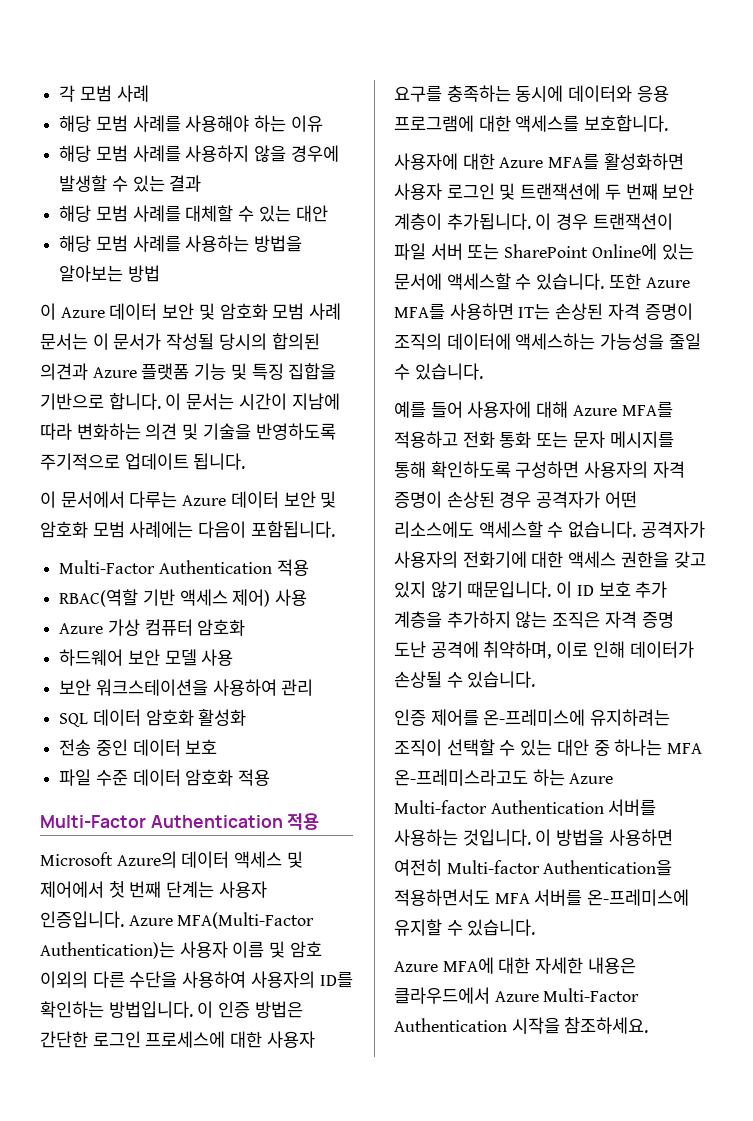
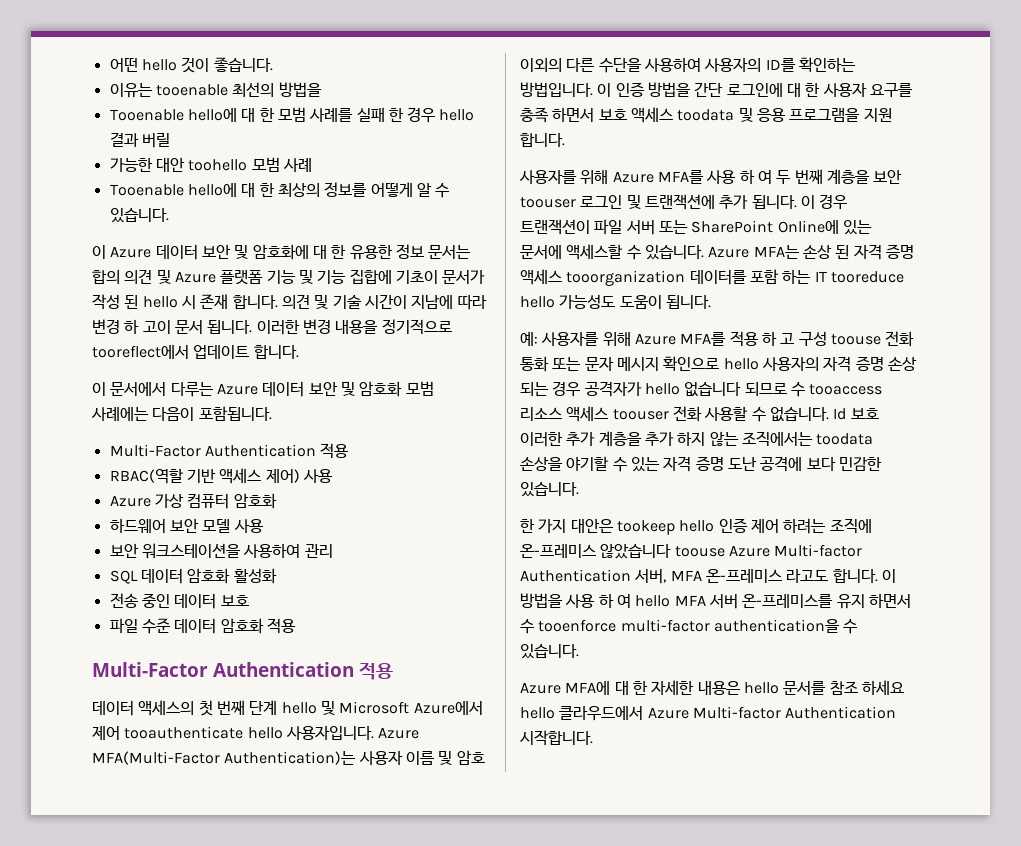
[59,85,149,102] [59,115,323,132] [59,145,339,162] [59,175,202,192] [59,205,328,222] [59,235,303,252] [59,265,160,282] 각 모범 사례 // 해당 모범 사례를 사용해야 하는 이유 // 해당 모범 사례를 사용하지 않을 경우에 발생할 수 있는 결과 // 해당 모범 사례를 대체할 수 있는 대안 // 해당 모범 사례를 사용하는 방법을 알아보는 방법 -> [109,57,273,73] [109,82,322,98] [109,107,475,123] [109,132,170,148] [109,157,312,172] [109,182,450,198] [109,208,169,223] 어떤 hello 것이 좋습니다. // 이유는 tooenable 최선의 방법을 // Tooenable hello에 대 한 모범 사례를 실패 한 경우 hello 결과 버릴 // 가능한 대안 toohello 모범 사례 // Tooenable hello에 대 한 최상의 정보를 어떻게 알 수 있습니다.
[219,303,342,320] [40,333,320,350] [40,363,337,380] [40,393,340,410] [40,423,336,440] [40,453,246,470] 암호화 모범 사례 문서는 이 문서가 작성될 당시의 합의된 의견과 Azure 플랫폼 기능 및 특징 집합을 기반으로 합니다. 이 문서는 시간이 지남에 따라 변화하는 의견 및 기술을 반영하도록 주기적으로 업데이트 됩니다. -> [252,244,472,260] [92,269,486,285] [92,294,487,310] [92,319,452,335] [92,345,299,359] 암호화에 대 한 유용한 정보 문서는 합의 의견 및 Azure 플랫폼 기능 및 기능 집합에 기초이 문서가 작성 된 hello 시 존재 합니다. 의견 및 기술 시간이 지남에 따라 변경 하 고이 문서 됩니다. 이러한 변경 내용을 정기적으로 tooreflect에서 업데이트 합니다.
[40,851,303,868] [40,881,267,898] [40,911,124,928] Microsoft Azure의 데이터 액세스 및 제어에서 첫 번째 단계는 사용자 인증입니다. -> [92,700,483,716] [92,726,374,740] 데이터 액세스의 첫 번째 단계 hello 및 Microsoft Azure에서 제어 tooauthenticate hello 사용자입니다.
[254,1001,303,1018] [40,1031,315,1048] [394,85,669,102] [394,115,669,132] [394,153,684,170] [394,183,695,200] [394,213,531,230] 방법은 간단한 로그인 프로세스에 대한 사용자 요구를 충족하는 동시에 데이터와 응용 프로그램에 대한 액세스를 보호합니다. // 사용자에 대한 Azure MFA를 활성화하면 사용자 로그인 및 트랜잭션에 두 번째 보안 계층이 추가됩니다. -> [647,82,913,97] [520,107,892,123] [520,133,565,147] [519,169,903,184] [520,194,797,210] 방법을 간단 로그인에 대 한 사용자 요구를 충족 하면서 보호 액세스 toodata 및 응용 프로그램을 지원 합니다. // 사용자를 위해 Azure MFA를 사용 하 여 두 번째 계층을 보안 toouser 로그인 및 트랜잭션에 추가 됩니다.
[608,273,690,290] [394,303,693,320] [394,333,701,350] [394,363,483,380] [394,401,673,418] [394,431,674,448] [394,461,685,478] [394,491,637,508] [394,521,705,538] [394,551,706,568] [394,581,668,598] [394,611,674,628] [394,641,694,659] [394,671,536,688] [394,709,671,726] [394,739,703,756] [394,769,614,786] [394,799,657,816] [394,829,673,846] [394,859,673,876] [394,889,690,906] [394,919,536,936] [394,957,636,974] [394,987,640,1004] [394,1017,649,1034] 또한 Azure MFA를 사용하면 IT는 손상된 자격 증명이 조직의 데이터에 액세스하는 가능성을 줄일 수 있습니다. // 예를 들어 사용자에 대해 Azure MFA를 적용하고 전화 통화 또는 문자 메시지를 통해 확인하도록 구성하면 사용자의 자격 증명이 손상된 경우 공격자가 어떤 리소스에도 액세스할 수 없습니다. 공격자가 사용자의 전화기에 대한 액세스 권한을 갖고 있지 않기 때문입니다. 이 ID 보호 추가 계층을 추가하지 않는 조직은 자격 증명 도난 공격에 취약하며, 이로 인해 데이터가 손상될 수 있습니다. // 인증 제어를 온-프레미스에 유지하려는 조직이 선택할 수 있는 대안 중 하나는 MFA 온-프레미스라고도 하는 Azure Multi-factor Authentication 서버를 사용하는 것입니다. 이 방법을 사용하면 여전히 Multi-factor Authentication을 적용하면서도 MFA 서버를 온-프레미스에 유지할 수 있습니다. // Azure MFA에 대한 자세한 내용은 클라우드에서 Azure Multi-Factor Authentication 시작을 참조하세요. -> [708,244,914,260] [520,269,904,286] [520,294,711,309] [520,331,915,347] [520,356,917,372] [520,381,883,397] [520,406,879,422] [520,431,874,447] [520,456,882,472] [520,482,579,497] [520,518,872,535] [520,543,863,559] [520,569,896,584] [520,593,911,609] [520,619,858,634] [520,644,579,659] [520,680,904,695] [520,706,897,721] [520,730,593,746] Azure MFA는 손상 된 자격 증명 액세스 tooorganization 데이터를 포함 하는 IT tooreduce hello 가능성도 도움이 됩니다. // 예: 사용자를 위해 Azure MFA를 적용 하 고 구성 toouse 전화 통화 또는 문자 메시지 확인으로 hello 사용자의 자격 증명 손상 되는 경우 공격자가 hello 없습니다 되므로 수 tooaccess 리소스 액세스 toouser 전화 사용할 수 없습니다. Id 보호 이러한 추가 계층을 추가 하지 않는 조직에서는 toodata 손상을 야기할 수 있는 자격 증명 도난 공격에 보다 민감한 있습니다. // 한 가지 대안은 tookeep hello 인증 제어 하려는 조직에 온-프레미스 않았습니다 toouse Azure Multi-factor Authentication 서버, MFA 온-프레미스 라고도 합니다. 이 방법을 사용 하 여 hello MFA 서버 온-프레미스를 유지 하면서 수 tooenforce multi-factor authentication을 수 있습니다. // Azure MFA에 대 한 자세한 내용은 hello 문서를 참조 하세요 hello 클라우드에서 Azure Multi-factor Authentication 시작합니다.

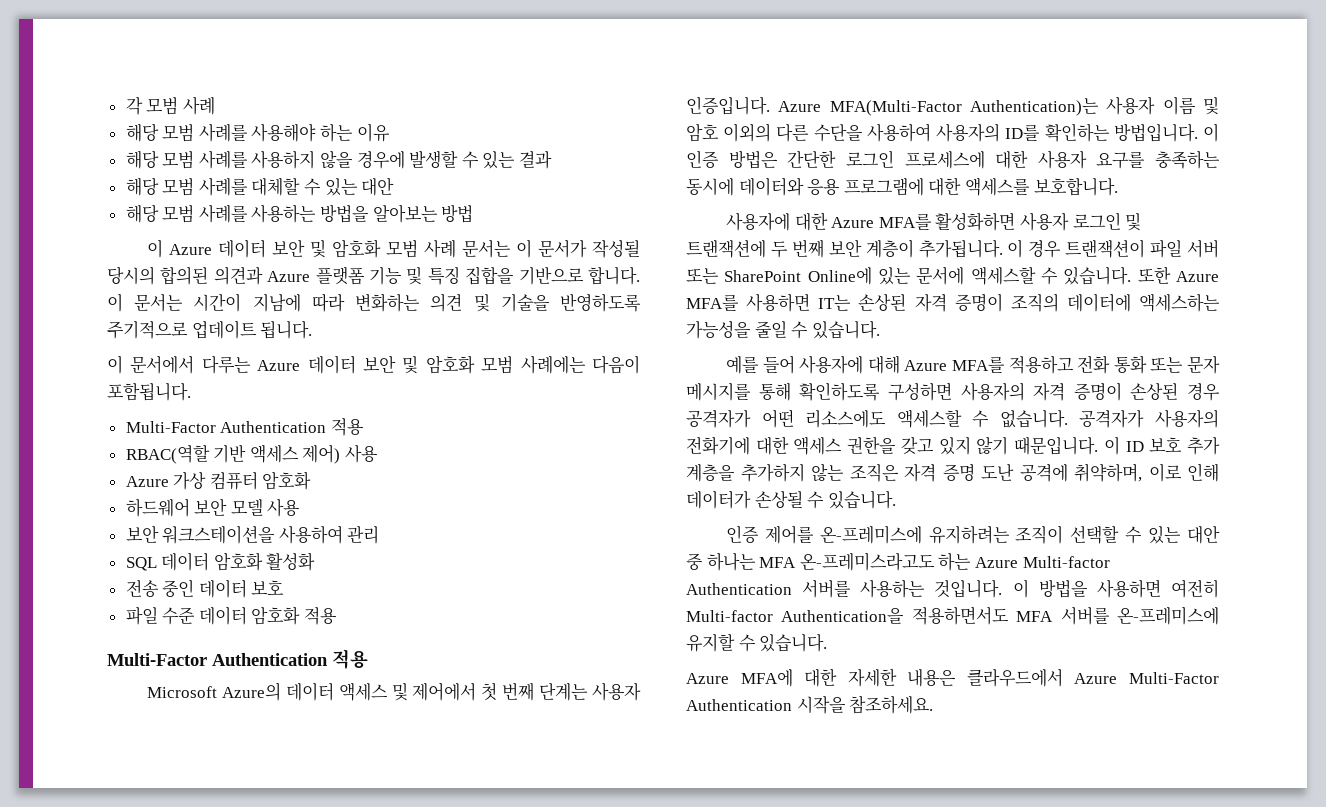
[109,57,273,73] [109,82,322,98] [109,107,475,123] [109,132,170,148] [109,157,312,172] [109,182,450,198] [109,208,169,223] 어떤 hello 것이 좋습니다. // 이유는 tooenable 최선의 방법을 // Tooenable hello에 대 한 모범 사례를 실패 한 경우 hello 결과 버릴 // 가능한 대안 toohello 모범 사례 // Tooenable hello에 대 한 최상의 정보를 어떻게 알 수 있습니다. -> [125,96,215,115] [125,123,390,142] [125,150,553,169] [125,177,395,196] [125,204,474,223] 각 모범 사례 // 해당 모범 사례를 사용해야 하는 이유 // 해당 모범 사례를 사용하지 않을 경우에 발생할 수 있는 결과 // 해당 모범 사례를 대체할 수 있는 대안 // 해당 모범 사례를 사용하는 방법을 알아보는 방법
[252,244,472,260] [92,269,486,285] [92,294,487,310] [92,319,452,335] [92,345,299,359] 암호화에 대 한 유용한 정보 문서는 합의 의견 및 Azure 플랫폼 기능 및 기능 집합에 기초이 문서가 작성 된 hello 시 존재 합니다. 의견 및 기술 시간이 지남에 따라 변경 하 고이 문서 됩니다. 이러한 변경 내용을 정기적으로 tooreflect에서 업데이트 합니다. -> [331,239,640,258] [107,266,640,285] [107,293,641,312] [107,320,313,339] 암호화 모범 사례 문서는 이 문서가 작성될 당시의 합의된 의견과 Azure 플랫폼 기능 및 특징 집합을 기반으로 합니다. 이 문서는 시간이 지남에 따라 변화하는 의견 및 기술을 반영하도록 주기적으로 업데이트 됩니다.
[92,700,483,716] [92,726,374,740] 데이터 액세스의 첫 번째 단계 hello 및 Microsoft Azure에서 제어 tooauthenticate hello 사용자입니다. -> [146,682,641,701] [686,96,770,115] Microsoft Azure의 데이터 액세스 및 제어에서 첫 번째 단계는 사용자 인증입니다.
[647,82,913,97] [520,107,892,123] [520,133,565,147] [519,169,903,184] [520,194,797,210] 방법을 간단 로그인에 대 한 사용자 요구를 충족 하면서 보호 액세스 toodata 및 응용 프로그램을 지원 합니다. // 사용자를 위해 Azure MFA를 사용 하 여 두 번째 계층을 보안 toouser 로그인 및 트랜잭션에 추가 됩니다. -> [728,150,1220,169] [686,177,1118,196] [725,212,1142,231] [686,239,1003,258] 방법은 간단한 로그인 프로세스에 대한 사용자 요구를 충족하는 동시에 데이터와 응용 프로그램에 대한 액세스를 보호합니다. // 사용자에 대한 Azure MFA를 활성화하면 사용자 로그인 및 트랜잭션에 두 번째 보안 계층이 추가됩니다.
[708,244,914,260] [520,269,904,286] [520,294,711,309] [520,331,915,347] [520,356,917,372] [520,381,883,397] [520,406,879,422] [520,431,874,447] [520,456,882,472] [520,482,579,497] [520,518,872,535] [520,543,863,559] [520,569,896,584] [520,593,911,609] [520,619,858,634] [520,644,579,659] [520,680,904,695] [520,706,897,721] [520,730,593,746] Azure MFA는 손상 된 자격 증명 액세스 tooorganization 데이터를 포함 하는 IT tooreduce hello 가능성도 도움이 됩니다. // 예: 사용자를 위해 Azure MFA를 적용 하 고 구성 toouse 전화 통화 또는 문자 메시지 확인으로 hello 사용자의 자격 증명 손상 되는 경우 공격자가 hello 없습니다 되므로 수 tooaccess 리소스 액세스 toouser 전화 사용할 수 없습니다. Id 보호 이러한 추가 계층을 추가 하지 않는 조직에서는 toodata 손상을 야기할 수 있는 자격 증명 도난 공격에 보다 민감한 있습니다. // 한 가지 대안은 tookeep hello 인증 제어 하려는 조직에 온-프레미스 않았습니다 toouse Azure Multi-factor Authentication 서버, MFA 온-프레미스 라고도 합니다. 이 방법을 사용 하 여 hello MFA 서버 온-프레미스를 유지 하면서 수 tooenforce multi-factor authentication을 수 있습니다. // Azure MFA에 대 한 자세한 내용은 hello 문서를 참조 하세요 hello 클라우드에서 Azure Multi-factor Authentication 시작합니다. -> [1137,266,1219,284] [686,293,1220,312] [686,321,880,339] [725,355,1220,374] [686,382,1220,401] [686,409,1219,428] [686,436,1220,455] [686,463,1219,482] [686,490,896,509] [725,525,1220,544] [686,552,1110,571] [686,579,1219,598] [686,606,1219,625] [686,634,828,652] [686,668,1219,687] [686,695,934,714] 또한 Azure MFA를 사용하면 IT는 손상된 자격 증명이 조직의 데이터에 액세스하는 가능성을 줄일 수 있습니다. // 예를 들어 사용자에 대해 Azure MFA를 적용하고 전화 통화 또는 문자 메시지를 통해 확인하도록 구성하면 사용자의 자격 증명이 손상된 경우 공격자가 어떤 리소스에도 액세스할 수 없습니다. 공격자가 사용자의 전화기에 대한 액세스 권한을 갖고 있지 않기 때문입니다. 이 ID 보호 추가 계층을 추가하지 않는 조직은 자격 증명 도난 공격에 취약하며, 이로 인해 데이터가 손상될 수 있습니다. // 인증 제어를 온-프레미스에 유지하려는 조직이 선택할 수 있는 대안 중 하나는 MFA 온-프레미스라고도 하는 Azure Multi-factor Authentication 서버를 사용하는 것입니다. 이 방법을 사용하면 여전히 Multi-factor Authentication을 적용하면서도 MFA 서버를 온-프레미스에 유지할 수 있습니다. // Azure MFA에 대한 자세한 내용은 클라우드에서 Azure Multi-Factor Authentication 시작을 참조하세요.

